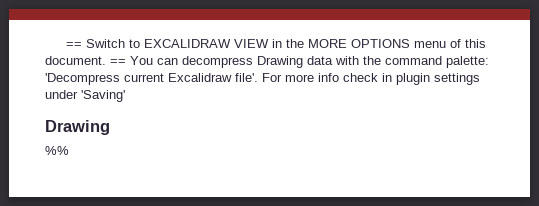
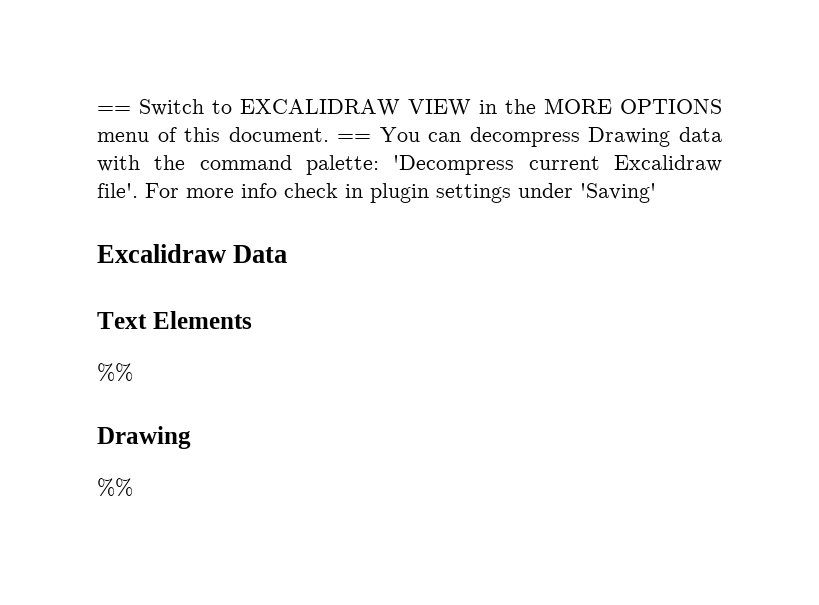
(125, 96) none -> [97,244,288,263] [97,311,252,329] [97,363,133,382] // Excalidraw Data // Text Elements // %%

